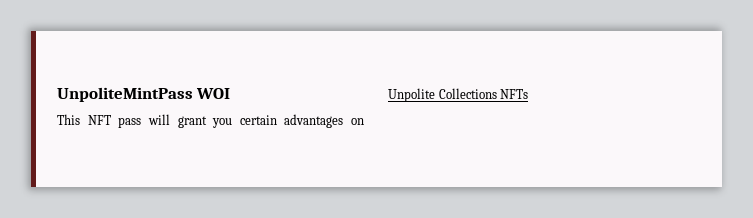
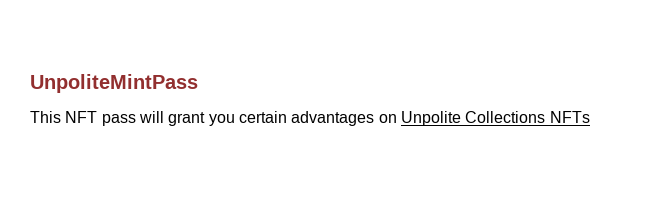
[196,88,231,99] WOI -> (198, 83) none

